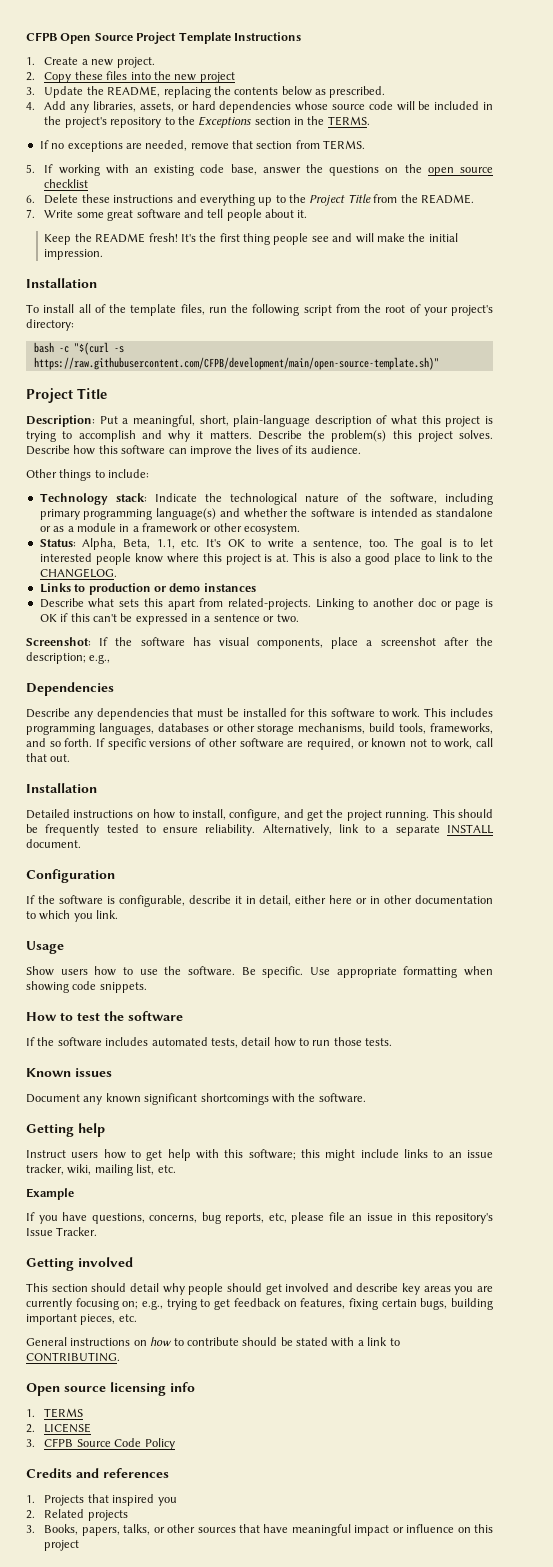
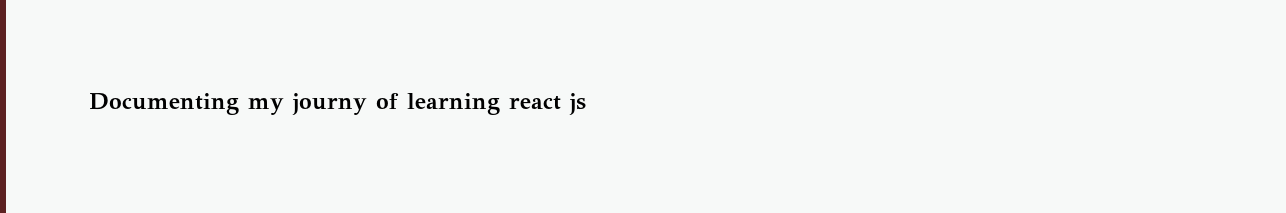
[26,32,301,44] [26,57,155,68] [26,71,235,83] [26,86,386,98] [26,101,493,113] [44,116,370,128] [39,140,366,152] [26,164,494,176] [44,179,89,188] [26,194,474,206] [26,209,308,221] [44,233,458,245] [44,249,104,260] [26,278,97,288] [26,304,493,316] [26,319,74,331] [33,342,124,355] [33,357,439,370] [26,388,107,403] [26,415,493,427] [26,430,493,442] [26,445,361,457] [26,469,150,481] [39,493,493,505] [39,508,494,520] [39,523,301,535] [39,538,493,550] [39,553,493,565] [39,568,117,578] [39,583,256,595] [39,598,493,610] [39,613,299,625] [26,637,494,649] [26,652,111,664] [26,682,114,696] [26,708,494,720] [26,723,494,735] [26,738,493,750] [26,753,71,762] [26,783,97,793] [26,809,493,821] [26,824,494,836] [26,839,81,848] [26,869,115,883] [26,895,494,907] [26,910,119,922] [26,941,64,954] [26,966,494,978] [26,981,147,993] [26,1011,183,1021] [26,1037,393,1048] [26,1068,112,1077] [26,1093,366,1105] [26,1123,105,1137] [26,1149,493,1161] [26,1164,176,1176] [26,1188,74,1200] [26,1212,493,1224] [26,1227,98,1236] [26,1257,133,1271] [26,1283,494,1295] [26,1298,493,1310] [26,1314,137,1325] [26,1337,400,1347] [26,1352,120,1362] [26,1382,195,1396] [26,1408,84,1418] [26,1423,92,1433] [26,1438,175,1450] [26,1468,169,1478] [26,1494,177,1506] [26,1509,128,1521] [26,1524,494,1536] [44,1540,80,1551] CFPB Open Source Project Template Instructions // 1. Create a new project. // 2. Copy these files into the new project // 3. Update the README, replacing the contents below as prescribed. // 4. Add any libraries, assets, or hard dependencies whose source code will be included in the project's repository to the Exceptions section in the TERMS. // If no exceptions are needed, remove that section from TERMS. // 5. If working with an existing code base, answer the questions on the open source checklist // 6. Delete these instructions and everything up to the Project Title from the README. // 7. Write some great software and tell people about it. // Keep the README fresh! It's the first thing people see and will make the initial impression. // Installation // To install all of the template files, run the following script from the root of your project's directory: // bash -c "$(curl -s https://raw.githubusercontent.com/CFPB/development/main/open-source-template.sh)" // Project Title // Description: Put a meaningful, short, plain-language description of what this project is trying to accomplish and why it matters. Describe the problem(s) this project solves. Describe how this software can improve the lives of its audience. // Other things to include: // Technology stack: Indicate the technological nature of the software, including primary programming language(s) and whether the software is intended as standalone or as a module in a framework or other ecosystem. // Status: Alpha, Beta, 1.1, etc. It's OK to write a sentence, too. The goal is to let interested people know where this project is at. This is also a good place to link to the CHANGELOG. // Links to production or demo instances // Describe what sets this apart from related-projects. Linking to another doc or page is OK if this can't be expressed in a sentence or two. // Screenshot: If the software has visual components, place a screenshot after the description; e.g., // Dependencies // Describe any dependencies that must be installed for this software to work. This includes programming languages, databases or other storage mechanisms, build tools, frameworks, and so forth. If specific versions of other software are required, or known not to work, call that out. // Installation // Detailed instructions on how to install, configure, and get the project running. This should be frequently tested to ensure reliability. Alternatively, link to a separate INSTALL document. // Configuration // If the software is configurable, describe it in detail, either here or in other documentation to which you link. // Usage // Show users how to use the software. Be specific. Use appropriate formatting when showing code snippets. // How to test the software // If the software includes automated tests, detail how to run those tests. // Known issues // Document any known significant shortcomings with the software. // Getting help // Instruct users how to get help with this software; this might include links to an issue tracker, wiki, mailing list, etc. // Example // If you have questions, concerns, bug reports, etc, please file an issue in this repository's Issue Tracker. // Getting involved // This section should detail why people should get involved and describe key areas you are currently focusing on; e.g., trying to get feedback on features, fixing certain bugs, building important pieces, etc. // General instructions on how to contribute should be stated with a link to CONTRIBUTING. // Open source licensing info // 1. TERMS // 2. LICENSE // 3. CFPB Source Code Policy // Credits and references // 1. Projects that inspired you // 2. Related projects // 3. Books, papers, talks, or other sources that have meaningful impact or influence on this project -> [89,93,586,115] Documenting my journy of learning react js

